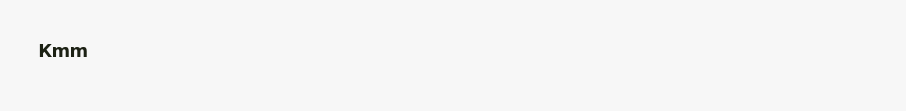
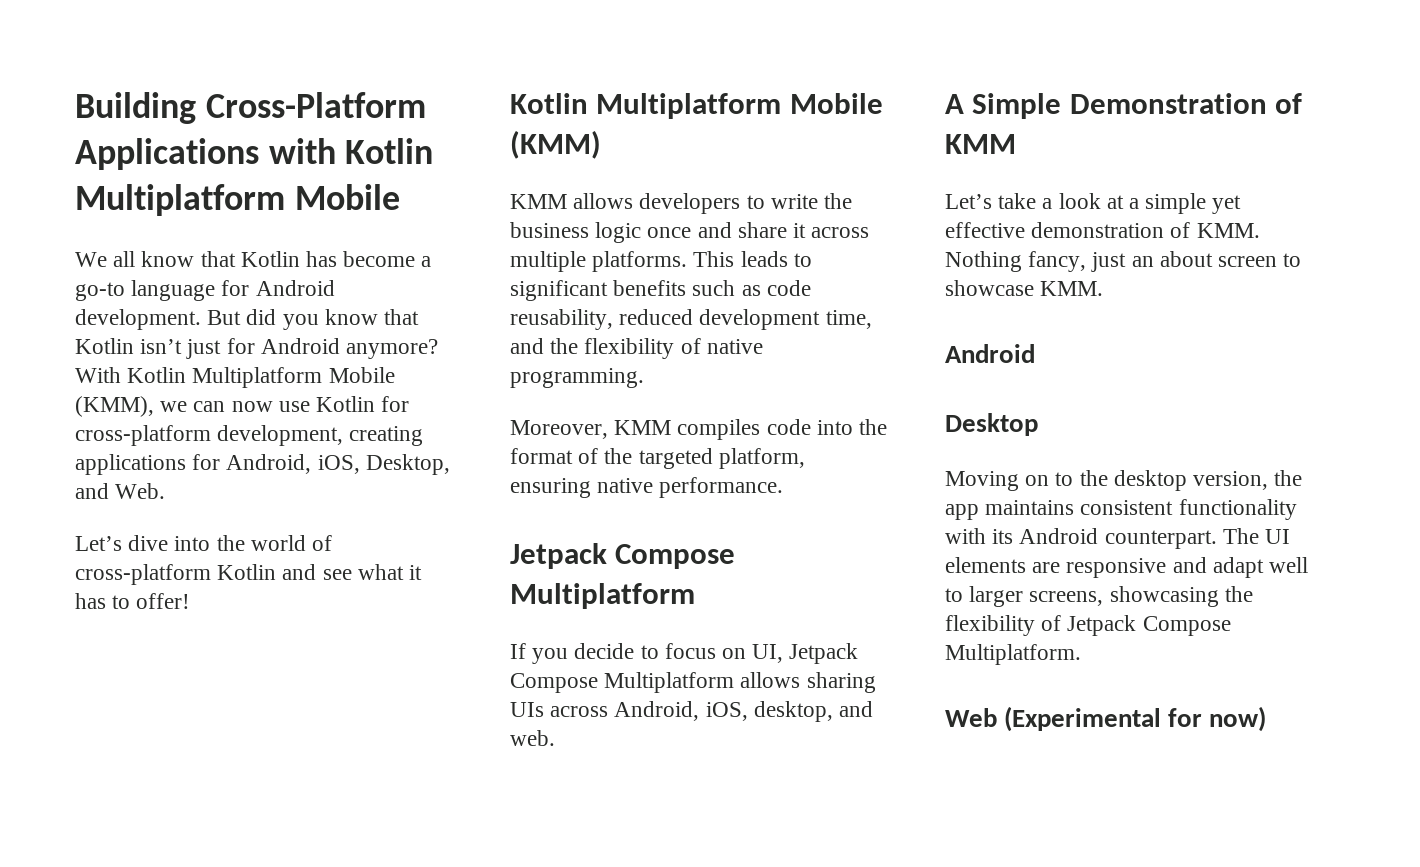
[39,44,88,57] Kmm -> [75,92,426,124] [75,138,434,170] [75,184,400,216] [75,251,432,267] [75,280,335,301] [75,309,420,330] [75,338,439,359] [75,367,395,388] [75,396,410,417] [75,425,424,446] [75,454,450,475] [75,483,166,499] [75,535,333,551] [75,564,423,585] [75,593,191,609] [510,93,883,119] [510,130,601,159] [510,193,853,214] [510,222,870,243] [510,251,812,272] [510,280,811,301] [510,309,872,330] [510,338,763,359] [510,368,644,388] [510,419,888,440] [510,448,805,469] [510,477,784,498] [510,543,736,569] [510,583,695,609] [510,643,859,664] [510,672,876,693] [510,701,874,722] [510,730,555,746] [945,93,1303,119] [945,134,1016,154] [945,193,1242,214] [945,222,1260,238] [945,251,1302,272] [945,280,1104,296] [945,344,1035,363] [945,413,1038,436] [945,470,1303,491] [945,499,1297,520] [945,528,1291,549] [945,557,1309,578] [945,586,1253,607] [945,615,1231,636] [945,644,1081,665] [945,706,1267,732] Building Cross-Platform Applications with Kotlin Multiplatform Mobile // We all know that Kotlin has become a go-to language for Android development. But did you know that Kotlin isn’t just for Android anymore? With Kotlin Multiplatform Mobile (KMM), we can now use Kotlin for cross-platform development, creating applications for Android, iOS, Desktop, and Web. // Let’s dive into the world of cross-platform Kotlin and see what it has to offer! // Kotlin Multiplatform Mobile (KMM) // KMM allows developers to write the business logic once and share it across multiple platforms. This leads to significant benefits such as code reusability, reduced development time, and the flexibility of native programming. // Moreover, KMM compiles code into the format of the targeted platform, ensuring native performance. // Jetpack Compose Multiplatform // If you decide to focus on UI, Jetpack Compose Multiplatform allows sharing UIs across Android, iOS, desktop, and web. // A Simple Demonstration of KMM // Let’s take a look at a simple yet effective demonstration of KMM. Nothing fancy, just an about screen to showcase KMM. // Android // Desktop // Moving on to the desktop version, the app maintains consistent functionality with its Android counterpart. The UI elements are responsive and adapt well to larger screens, showcasing the flexibility of Jetpack Compose Multiplatform. // Web (Experimental for now)

